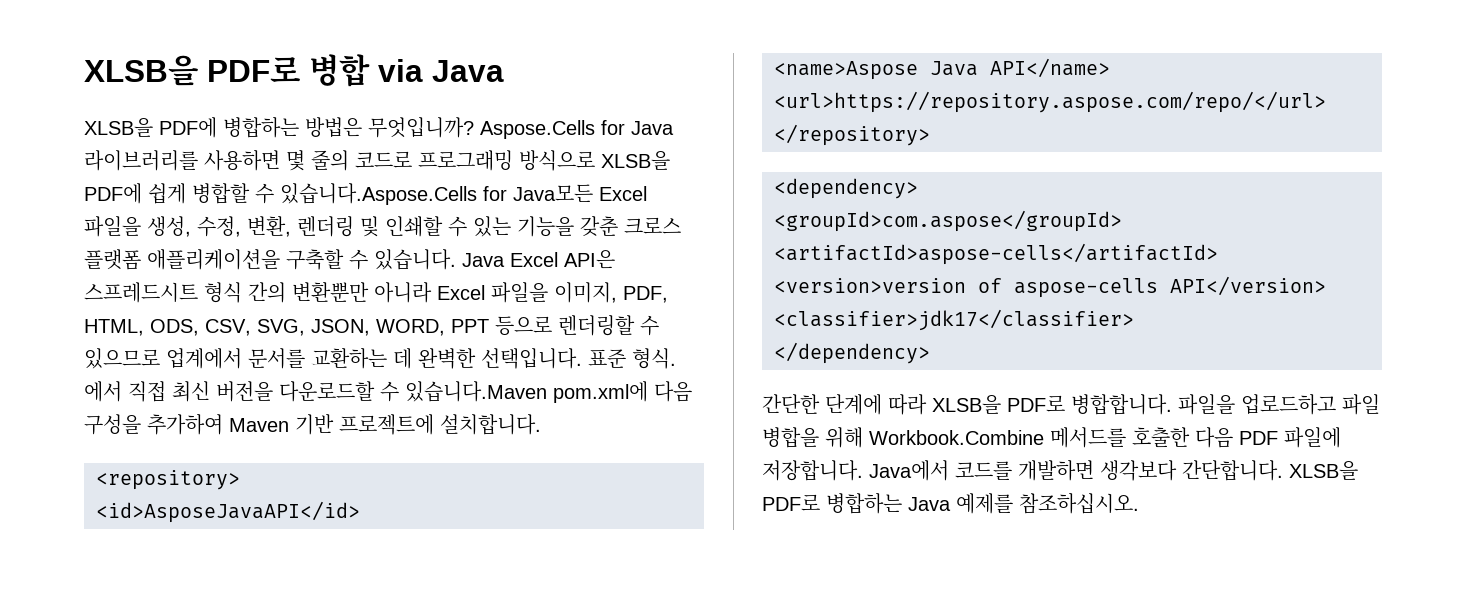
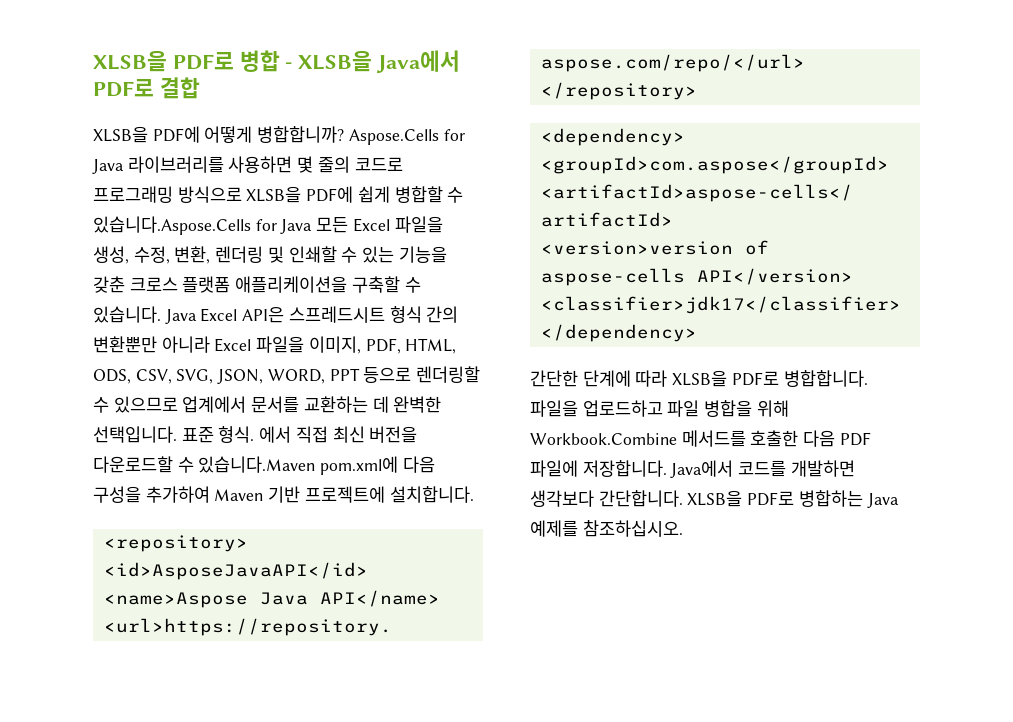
[378,59,504,82] [84,117,474,138] via Java // XLSB을 PDF에 병합하는 방법은 무엇입니까? -> [285,50,461,73] [93,77,200,99] [93,126,345,143] - XLSB을 Java에서 PDF로 결합 // XLSB을 PDF에 어떻게 병합합니까?
[513,184,593,202] Java모든 -> [280,217,349,234] Java 모든

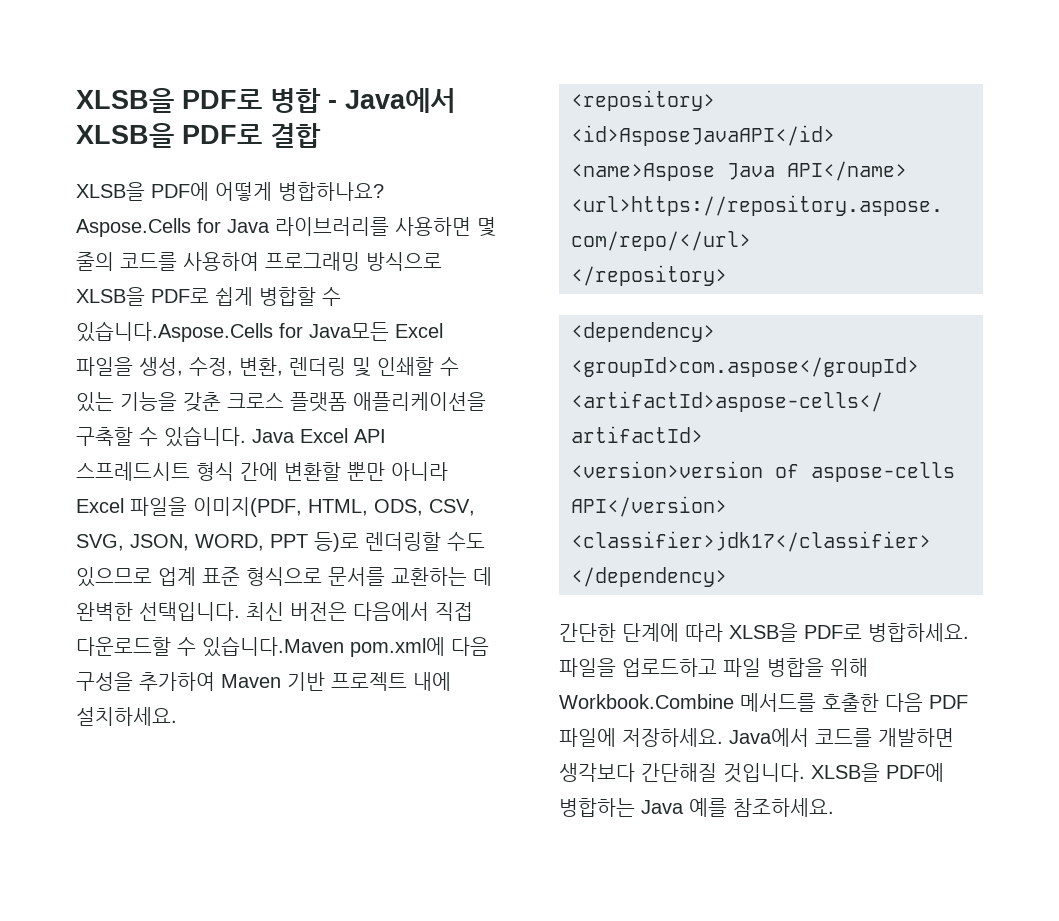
[298,50,461,73] XLSB을 Java에서 -> [345,88,455,113] [76,123,174,148] Java에서 XLSB을
[257,126,345,143] 병합합니까? -> [278,182,384,201] 병합하나요?
[354,157,403,171] 코드로 -> [120,252,259,271] 코드를 사용하여
[306,186,354,203] PDF에 -> [151,288,209,303] PDF로
[280,217,349,234] Java 모든 -> [309,322,389,341] Java모든
[242,307,285,323] API은 -> [354,429,386,443] API
[426,306,459,323] [93,336,157,353] 간의 변환뿐만 -> [240,462,385,481] 간에 변환할 뿐만
[308,336,401,354] 이미지, PDF, -> [193,497,302,517] 이미지(PDF,
[363,366,481,383] [93,396,247,413] 등으로 렌더링할 수 있으므로 업계에서 -> [314,532,485,552] [76,567,322,587] 등)로 렌더링할 수도 있으므로 업계 표준 형식으로
[181,426,418,443] 표준 형식. 에서 직접 최신 버전을 -> [246,602,473,621] 최신 버전은 다음에서 직접
[304,486,474,503] 프로젝트에 설치합니다. -> [331,672,451,691] [76,707,177,726] 프로젝트 내에 설치하세요.
[783,370,868,387] 병합합니다. -> [868,623,969,642] 병합하세요.
[582,460,667,477] 저장합니다. -> [622,728,723,747] 저장하세요.
[598,490,899,508] [530,520,683,537] 간단합니다. XLSB을 PDF로 병합하는 Java 예제를 참조하십시오. -> [641,763,944,783] [559,798,834,817] 간단해질 것입니다. XLSB을 PDF에 병합하는 Java 예를 참조하세요.

